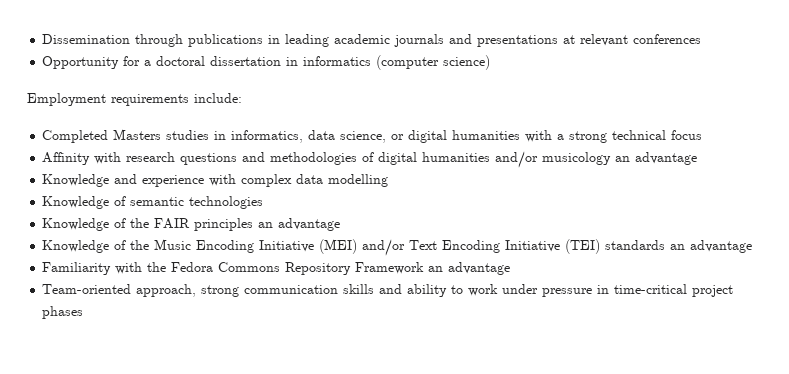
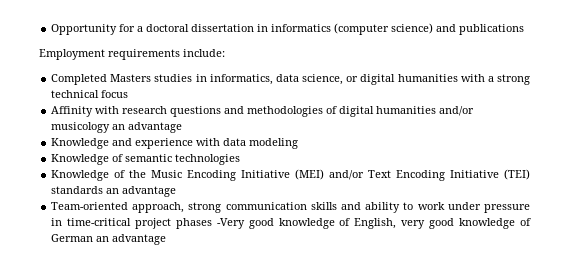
[42,34,702,47] Dissemination through publications in leading academic journals and presentations at relevant conferences // -> (51, 29) none
(491, 62) none -> [436,24,525,35] and publications
[241,174,389,187] complex data modelling -> [223,138,299,149] data modeling
[42,218,341,231] // Knowledge of the FAIR principles an advantage -> (241, 159) none
[42,262,511,275] // Familiarity with the Fedora Commons Repository Framework an advantage -> (177, 191) none
(84, 312) none -> [216,218,531,229] [51,234,167,245] -Very good knowledge of English, very good knowledge of German an advantage

